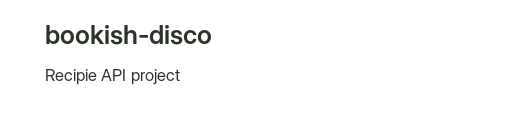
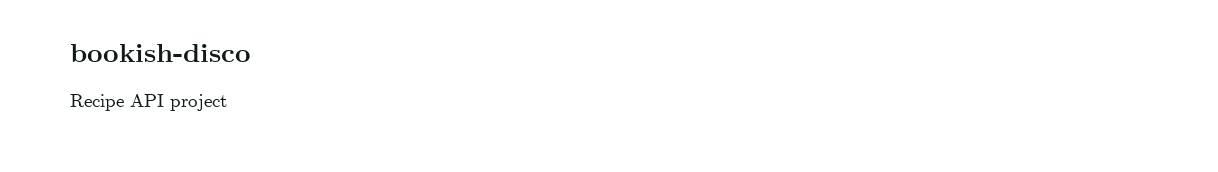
[45,69,97,85] Recipie -> [70,94,124,111] Recipe

